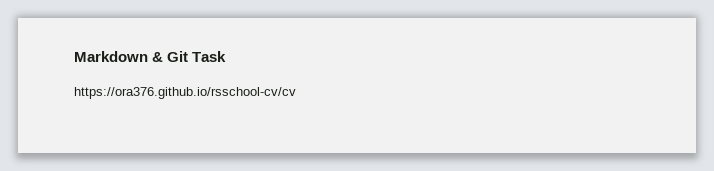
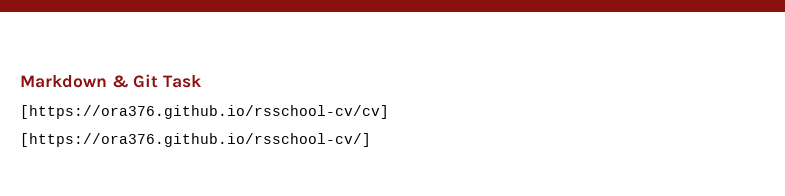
[74,87,296,99] https://ora376.github.io/rsschool-cv/cv -> [20,105,389,119] [20,133,371,147] [https://ora376.github.io/rsschool-cv/cv] // [https://ora376.github.io/rsschool-cv/]

